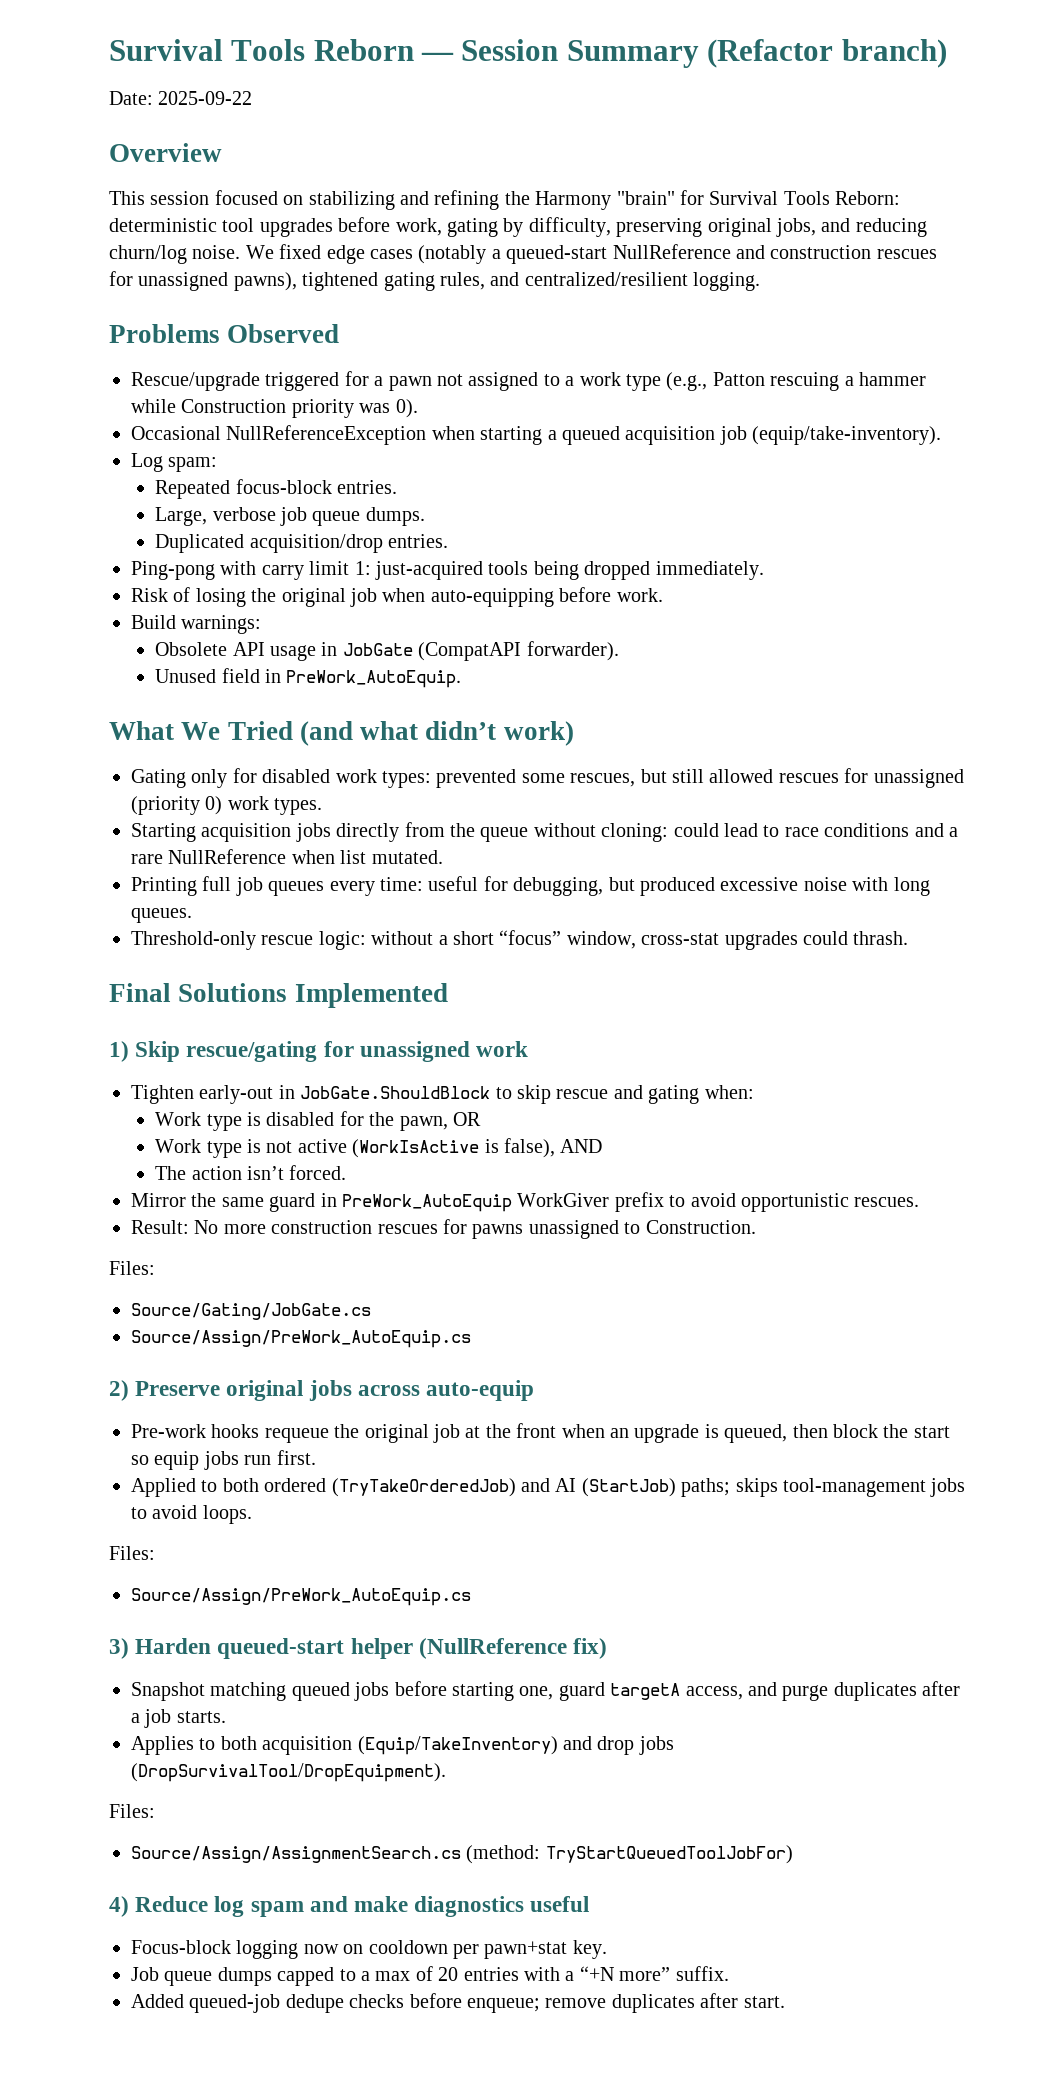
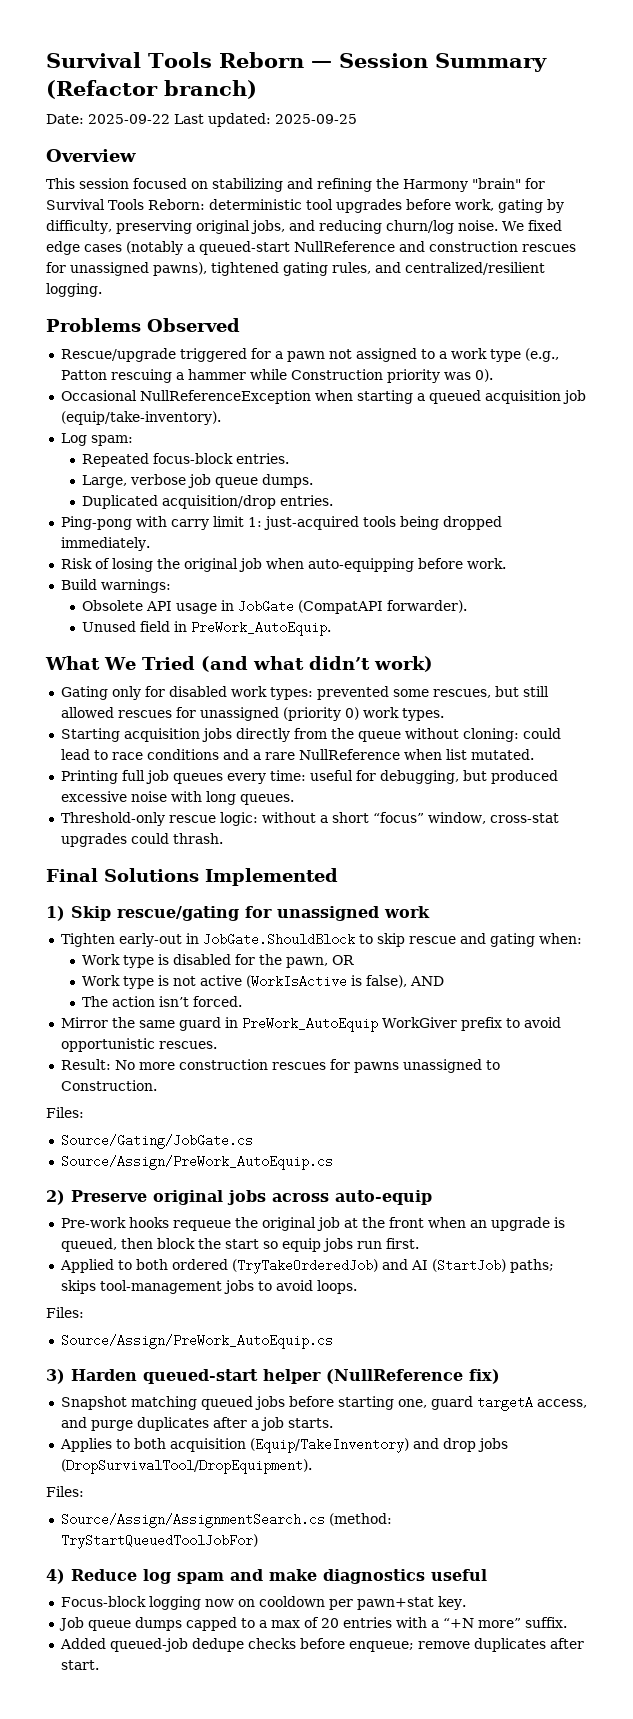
(253, 98) none -> [174,113,357,127] Last updated: 2025-09-25

